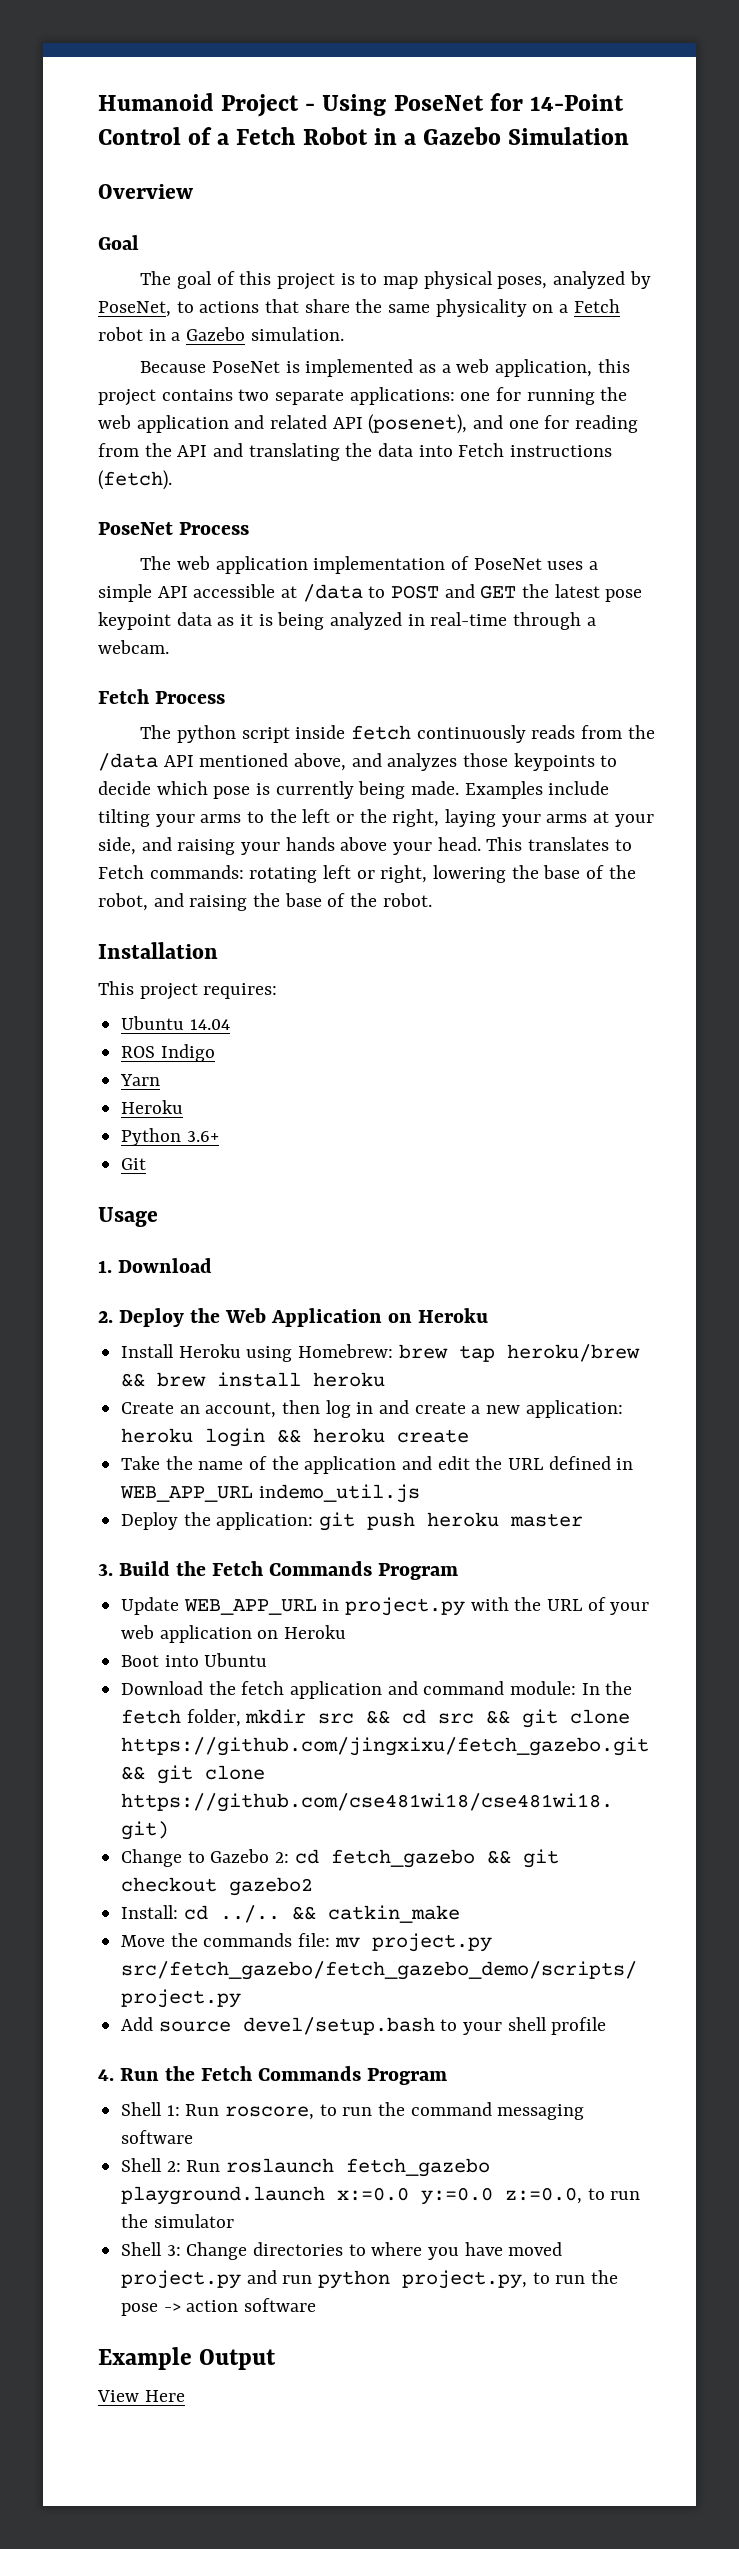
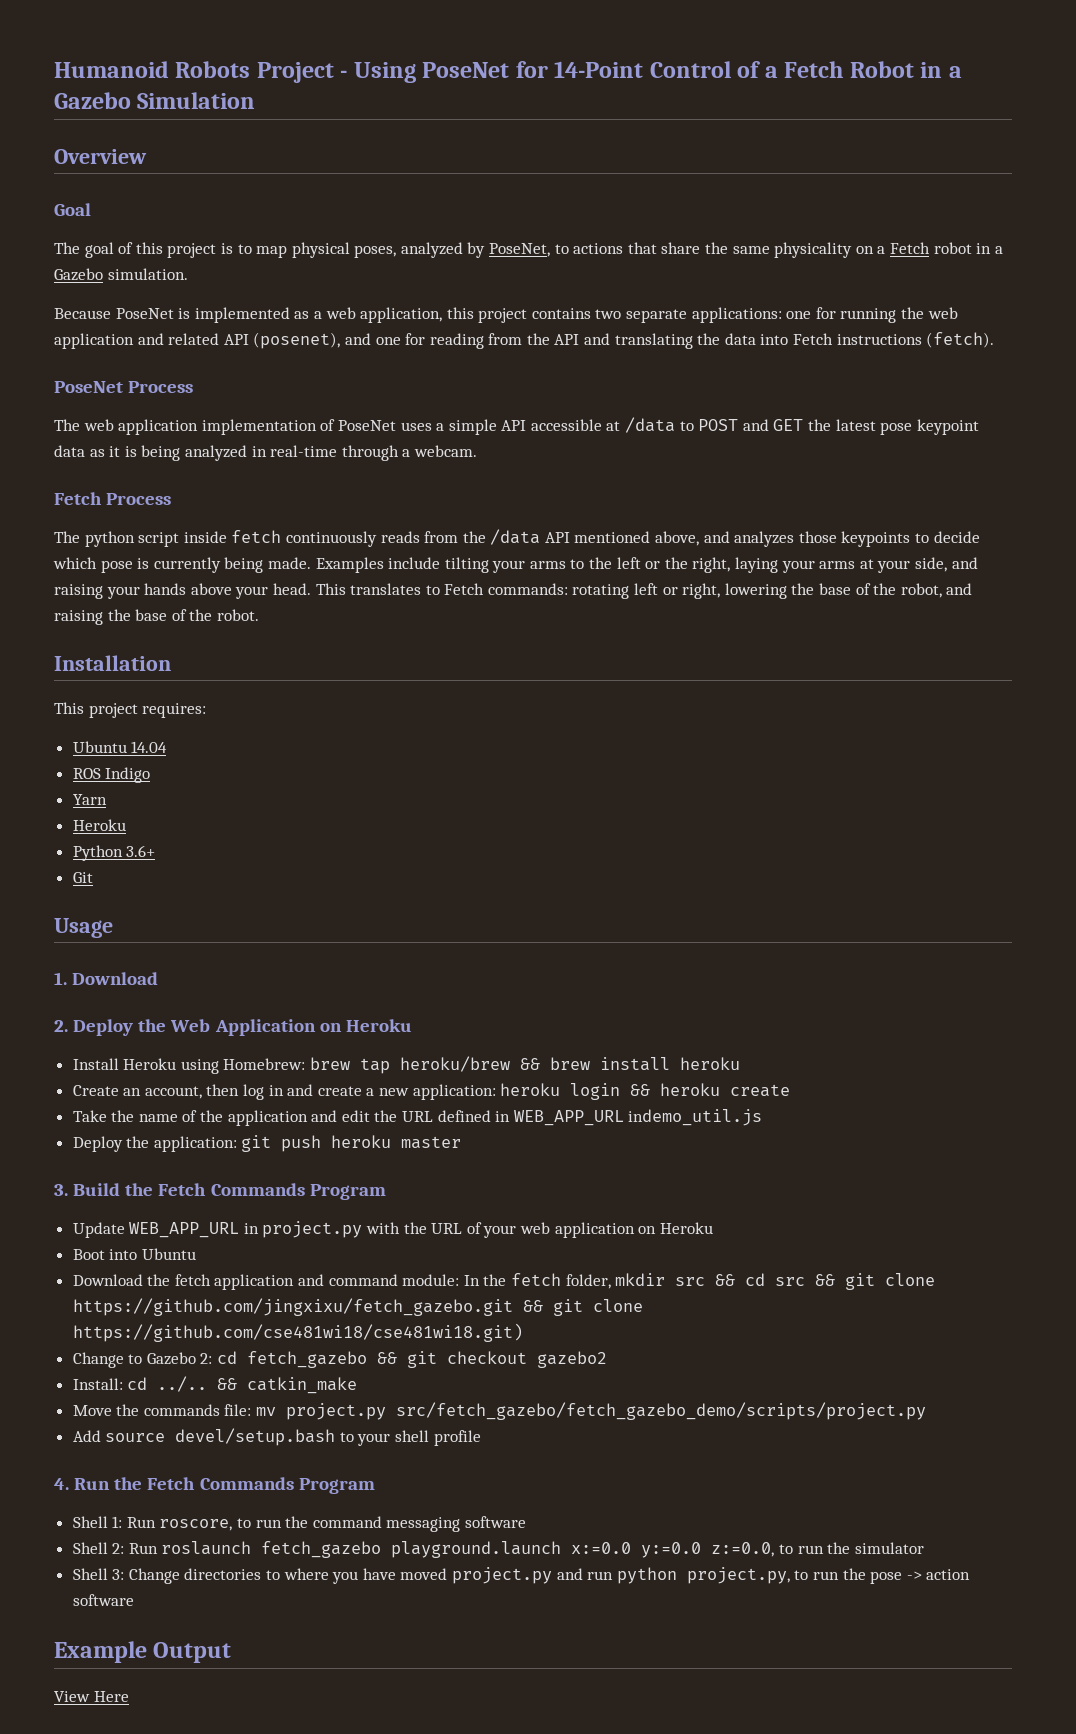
(214, 102) none -> [175,61,251,78] Robots

